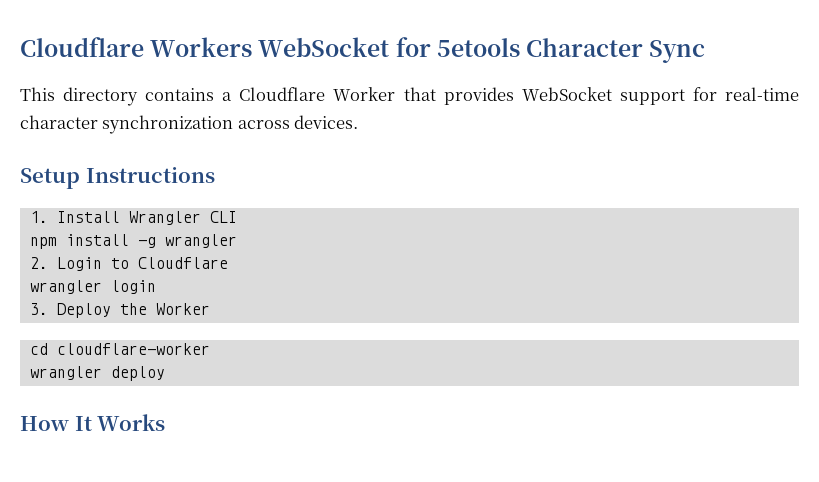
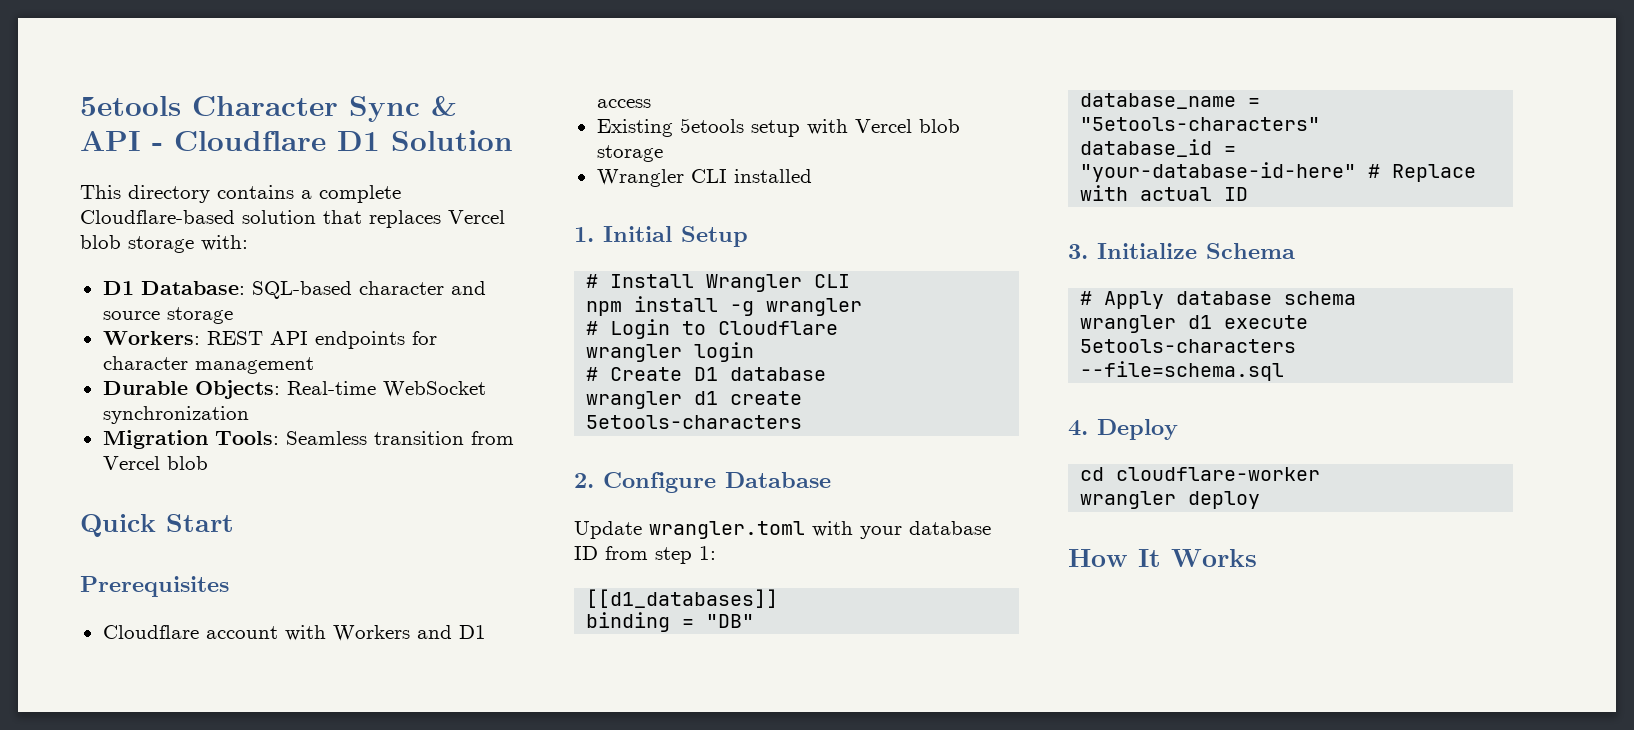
[20,37,431,57] Cloudflare Workers WebSocket for -> (80, 106) none
[20,87,799,106] [20,115,359,134] [20,167,215,189] [29,211,48,223] // This directory contains a Cloudflare Worker that provides WebSocket support for real-time character synchronization across devices. // Setup Instructions // 1. -> [431,96,457,116] [80,130,513,151] [80,185,401,203] [80,210,505,228] [80,235,248,253] [102,281,486,299] [102,307,233,324] [102,331,437,349] [102,356,314,374] [102,380,486,399] [102,406,249,424] [102,430,514,449] [102,456,208,470] [80,514,234,537] [80,576,229,597] [102,625,486,641] [596,99,651,108] [596,118,960,137] [596,145,663,162] [596,169,812,187] [574,226,748,247] [586,274,599,288] & API - Cloudflare D1 Solution // This directory contains a complete Cloudflare-based solution that replaces Vercel blob storage with: // D1 Database: SQL-based character and source storage // Workers: REST API endpoints for character management // Durable Objects: Real-time WebSocket synchronization // Migration Tools: Seamless transition from Vercel blob // Quick Start // Prerequisites // Cloudflare account with Workers and D1 access // Existing 5etools setup with Vercel blob storage // Wrangler CLI installed // 1. Initial Setup // #
[29,257,48,269] 2. -> [586,321,599,335] #
[29,303,48,315] 3. -> [586,367,827,381] [586,391,803,409] [586,415,803,429] [574,472,831,493] [574,521,991,539] [574,546,716,564] [586,589,779,608] [586,612,755,632] [1080,93,1261,109] [1080,117,1321,131] [1080,139,1237,157] [1080,162,1477,182] [1080,185,1249,201] [1068,243,1295,259] [1080,291,1357,309] [1080,315,1309,333] [1080,339,1297,353] [1080,361,1285,381] [1068,420,1088,436] # Create D1 database // wrangler d1 create 5etools-characters // 2. Configure Database // Update wrangler.toml with your database ID from step 1: // [[d1_databases]] // binding = "DB" // database_name = "5etools-characters" // database_id = "your-database-id-here" # Replace with actual ID // 3. Initialize Schema // # Apply database schema // wrangler d1 execute 5etools-characters --file=schema.sql // 4.
[119,303,210,315] the Worker -> (1178, 429) none

